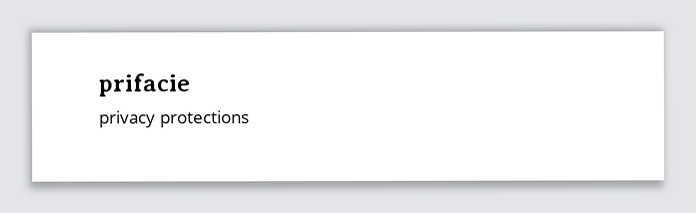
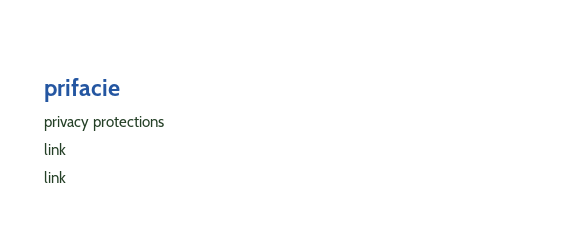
(250, 119) none -> [44,143,66,155] [44,171,66,183] // link // link

